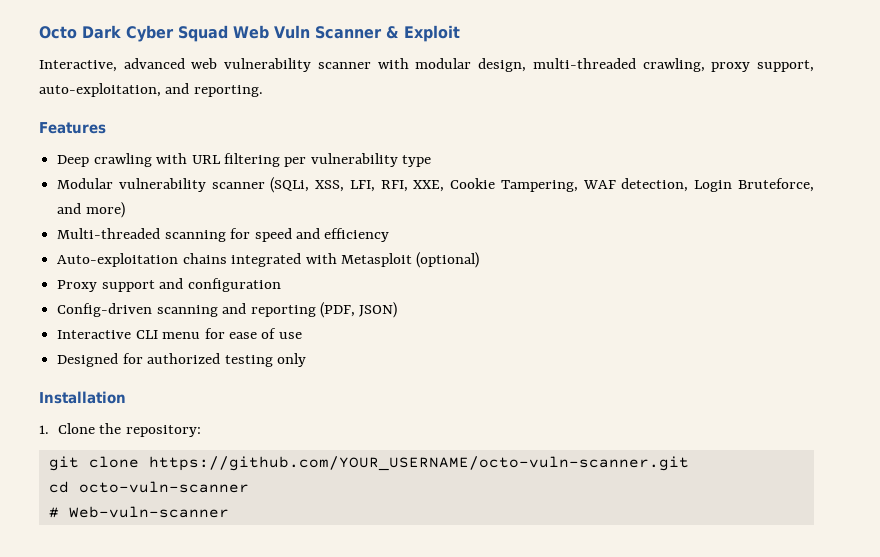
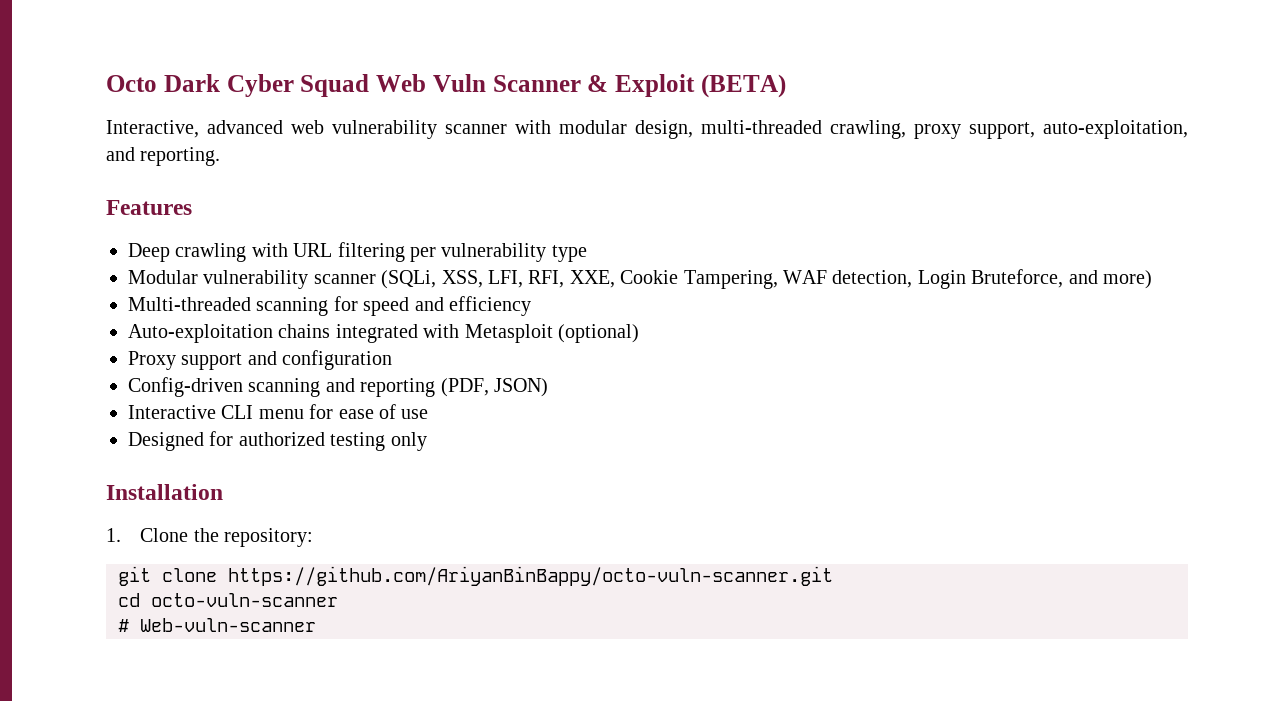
(460, 33) none -> [700,74,786,98] (BETA)
[148,456,689,471] https://github.com/YOUR_USERNAME/octo-vuln-scanner.git -> [228,566,833,586] https://github.com/AriyanBinBappy/octo-vuln-scanner.git

